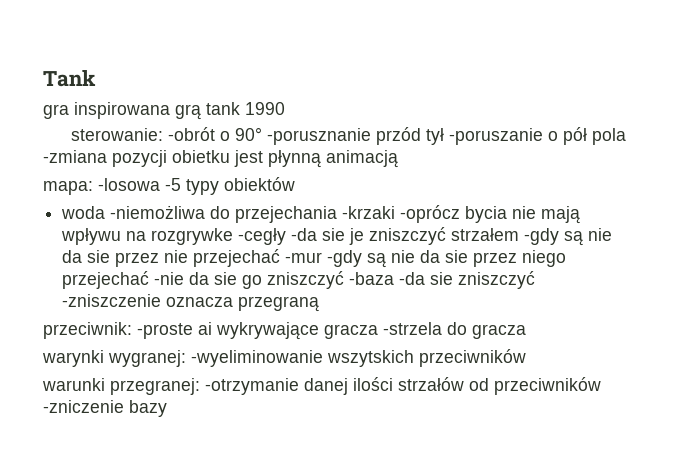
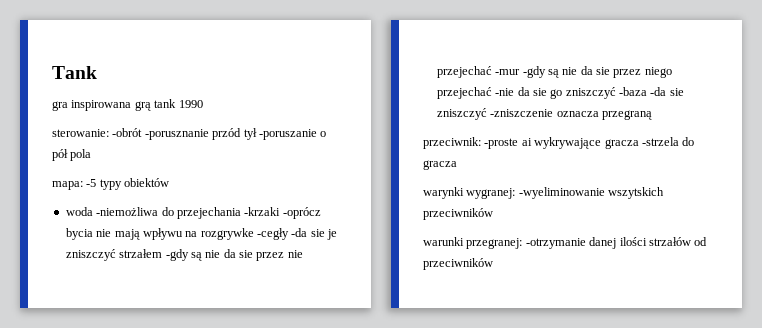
[220,127,263,141] o 90° -> (143, 132) none
[43,150,398,168] -zmiana pozycji obietku jest płynną animacją -> (92, 155) none
[98,178,160,191] -losowa -> (83, 185) none
[43,400,167,417] -zniczenie bazy -> (493, 264) none

